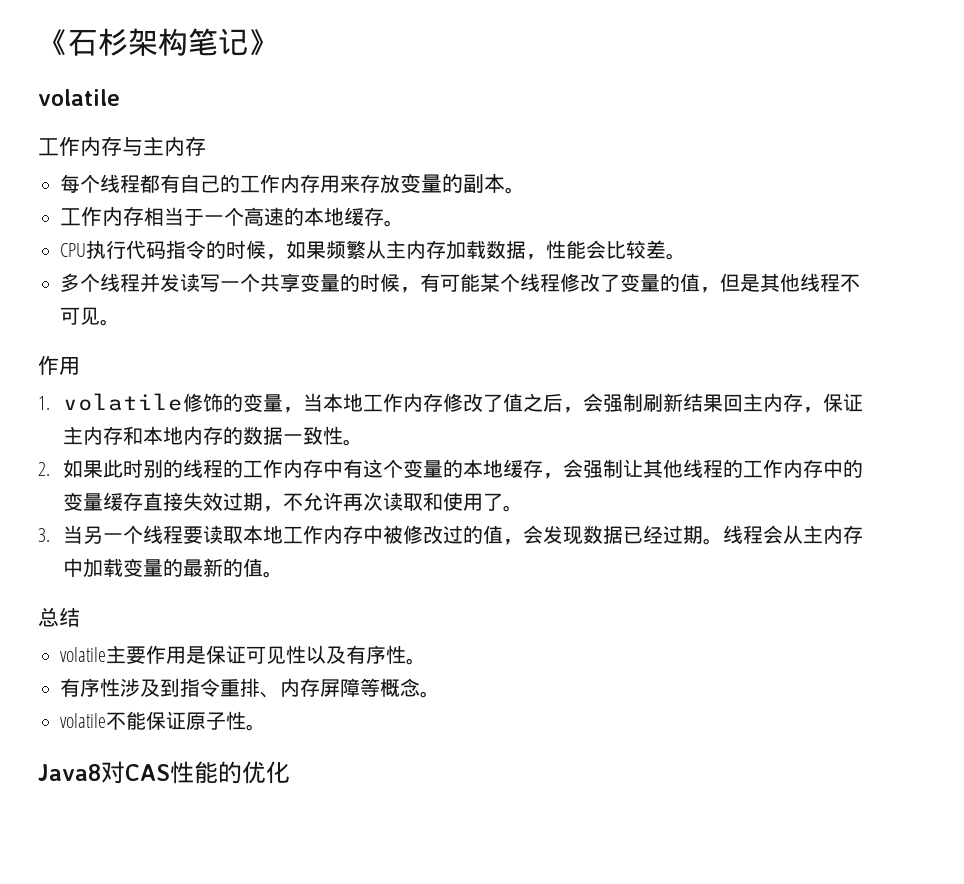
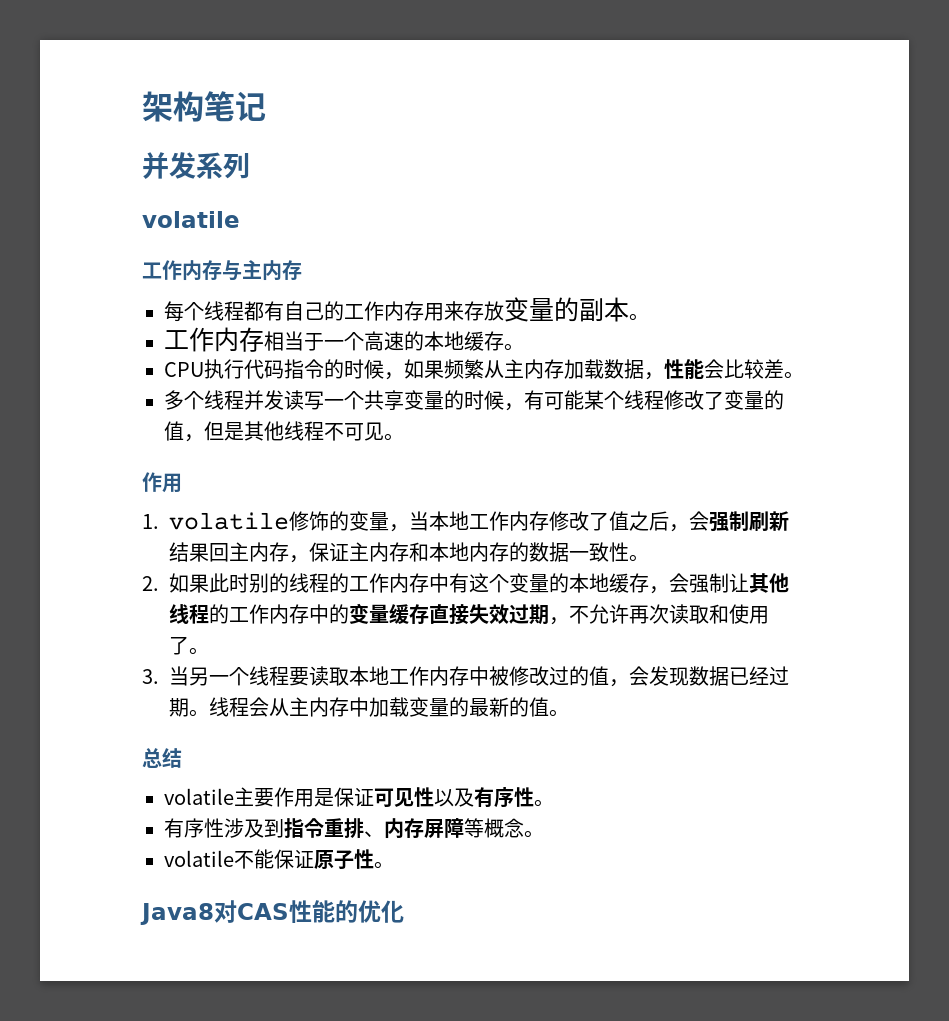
[38,28,128,56] 《石杉 -> (142, 106) none
[248,29,278,56] 》 -> [142,152,250,179] // 并发系列

